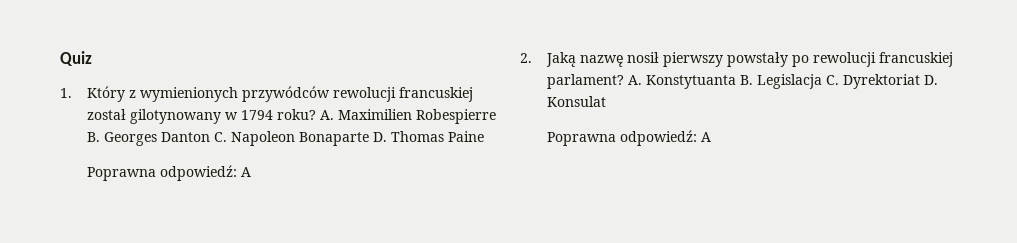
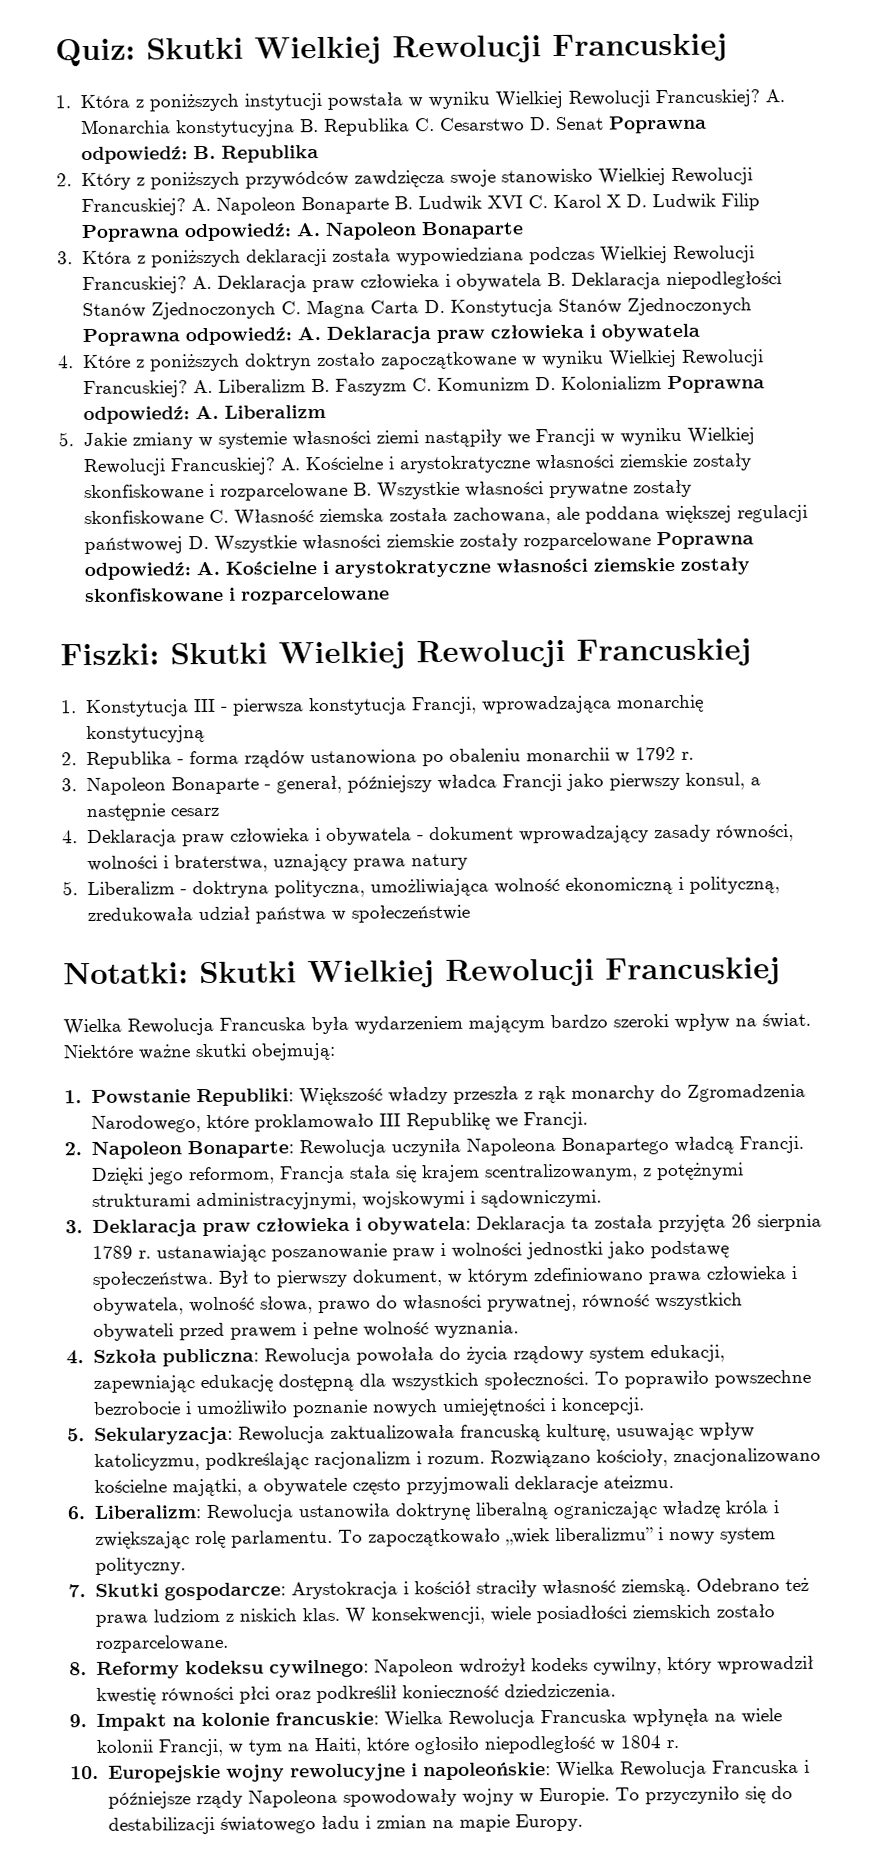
[60,51,92,66] [60,86,474,102] [87,109,497,124] [87,131,485,146] [87,165,252,181] [520,52,954,67] [547,74,939,89] [547,96,607,107] [547,130,712,146] Quiz // 1. Który z wymienionych przywódców rewolucji francuskiej został gilotynowany w 1794 roku? A. Maximilien Robespierre B. Georges Danton C. Napoleon Bonaparte D. Thomas Paine // Poprawna odpowiedź: A // 2. Jaką nazwę nosił pierwszy powstały po rewolucji francuskiej parlament? A. Konstytuanta B. Legislacja C. Dyrektoriat D. Konsulat // Poprawna odpowiedź: A -> [55,33,728,67] [55,89,785,112] [80,115,707,138] [80,145,319,165] [56,167,753,191] [80,193,760,217] [80,221,524,243] [57,245,755,268] [81,271,782,295] [81,297,752,320] [81,323,700,347] [58,349,764,372] [82,375,765,399] [82,404,326,425] [58,427,755,450] [82,453,752,477] [83,479,692,501] [83,504,808,527] [83,531,754,555] [83,557,750,581] [84,586,390,605] [60,638,752,670] [60,694,705,718] [85,725,205,744] [61,746,694,770] [61,772,761,796] [85,803,219,822] [62,823,794,848] [86,853,468,873] [62,876,780,899] [86,904,470,924] [63,957,781,989] [63,1012,811,1036] [63,1042,336,1061] [64,1083,806,1107] [90,1111,588,1134] [64,1135,804,1160] [90,1162,744,1186] [91,1189,602,1211] [65,1213,822,1237] [91,1240,730,1263] [91,1265,797,1289] [92,1292,743,1315] [92,1320,519,1341] [66,1344,725,1367] [92,1369,811,1393] [92,1397,645,1418] [67,1422,755,1445] [93,1447,821,1471] [93,1475,674,1497] [67,1500,779,1523] [94,1527,776,1549] [94,1557,186,1575] [68,1577,809,1601] [94,1604,775,1627] [94,1634,229,1653] [69,1655,814,1679] [95,1683,616,1705] [69,1708,782,1731] [95,1735,679,1757] [70,1759,810,1783] [107,1786,793,1809] [107,1813,583,1835] Quiz: Skutki Wielkiej Rewolucji Francuskiej // 1. Która z poniższych instytucji powstała w wyniku Wielkiej Rewolucji Francuskiej? A. Monarchia konstytucyjna B. Republika C. Cesarstwo D. Senat Poprawna odpowiedź: B. Republika // 2. Który z poniższych przywódców zawdzięcza swoje stanowisko Wielkiej Rewolucji Francuskiej? A. Napoleon Bonaparte B. Ludwik XVI C. Karol X D. Ludwik Filip Poprawna odpowiedź: A. Napoleon Bonaparte // 3. Która z poniższych deklaracji została wypowiedziana podczas Wielkiej Rewolucji Francuskiej? A. Deklaracja praw człowieka i obywatela B. Deklaracja niepodległości Stanów Zjednoczonych C. Magna Carta D. Konstytucja Stanów Zjednoczonych Poprawna odpowiedź: A. Deklaracja praw człowieka i obywatela // 4. Które z poniższych doktryn zostało zapoczątkowane w wyniku Wielkiej Rewolucji Francuskiej? A. Liberalizm B. Faszyzm C. Komunizm D. Kolonializm Poprawna odpowiedź: A. Liberalizm // 5. Jakie zmiany w systemie własności ziemi nastąpiły we Francji w wyniku Wielkiej Rewolucji Francuskiej? A. Kościelne i arystokratyczne własności ziemskie zostały skonfiskowane i rozparcelowane B. Wszystkie własności prywatne zostały skonfiskowane C. Własność ziemska została zachowana, ale poddana większej regulacji państwowej D. Wszystkie własności ziemskie zostały rozparcelowane Poprawna odpowiedź: A. Kościelne i arystokratyczne własności ziemskie zostały skonfiskowane i rozparcelowane // Fiszki: Skutki Wielkiej Rewolucji Francuskiej // 1. Konstytucja III - pierwsza konstytucja Francji, wprowadzająca monarchię konstytucyjną // 2. Republika - forma rządów ustanowiona po obaleniu monarchii w 1792 r. // 3. Napoleon Bonaparte - generał, późniejszy władca Francji jako pierwszy konsul, a następnie cesarz // 4. Deklaracja praw człowieka i obywatela - dokument wprowadzający zasady równości, wolności i braterstwa, uznający prawa natury // 5. Liberalizm - doktryna polityczna, umożliwiająca wolność ekonomiczną i polityczną, zredukowała udział państwa w społeczeństwie // Notatki: Skutki Wielkiej Rewolucji Francuskiej // Wielka Rewolucja Francuska była wydarzeniem mającym bardzo szeroki wpływ na świat. Niektóre ważne skutki obejmują: // 1. Powstanie Republiki: Większość władzy przeszła z rąk monarchy do Zgromadzenia Narodowego, które proklamowało III Republikę we Francji. // 2. Napoleon Bonaparte: Rewolucja uczyniła Napoleona Bonapartego władcą Francji. Dzięki jego reformom, Francja stała się krajem scentralizowanym, z potężnymi strukturami administracyjnymi, wojskowymi i sądowniczymi. // 3. Deklaracja praw człowieka i obywatela: Deklaracja ta została przyjęta 26 sierpnia 1789 r. ustanawiając poszanowanie praw i wolności jednostki jako podstawę społeczeństwa. Był to pierwszy dokument, w którym zdefiniowano prawa człowieka i obywatela, wolność słowa, prawo do własności prywatnej, równość wszystkich obywateli przed prawem i pełne wolność wyznania. // 4. Szkoła publiczna: Rewolucja powołała do życia rządowy system edukacji, zapewniając edukację dostępną dla wszystkich społeczności. To poprawiło powszechne bezrobocie i umożliwiło poznanie nowych umiejętności i koncepcji. // 5. Sekularyzacja: Rewolucja zaktualizowała francuską kulturę, usuwając wpływ katolicyzmu, podkreślając racjonalizm i rozum. Rozwiązano kościoły, znacjonalizowano kościelne majątki, a obywatele często przyjmowali deklaracje ateizmu. // 6. Liberalizm: Rewolucja ustanowiła doktrynę liberalną ograniczając władzę króla i zwiększając rolę parlamentu. To zapoczątkowało „wiek liberalizmu” i nowy system polityczny. // 7. Skutki gospodarcze: Arystokracja i kościół straciły własność ziemską. Odebrano też prawa ludziom z niskich klas. W konsekwencji, wiele posiadłości ziemskich zostało rozparcelowane. // 8. Reformy kodeksu cywilnego: Napoleon wdrożył kodeks cywilny, który wprowadził kwestię równości płci oraz podkreślił konieczność dziedziczenia. // 9. Impakt na kolonie francuskie: Wielka Rewolucja Francuska wpłynęła na wiele kolonii Francji, w tym na Haiti, które ogłosiło niepodległość w 1804 r. // 10. Europejskie wojny rewolucyjne i napoleońskie: Wielka Rewolucja Francuska i późniejsze rządy Napoleona spowodowały wojny w Europie. To przyczyniło się do destabilizacji światowego ładu i zmian na mapie Europy.

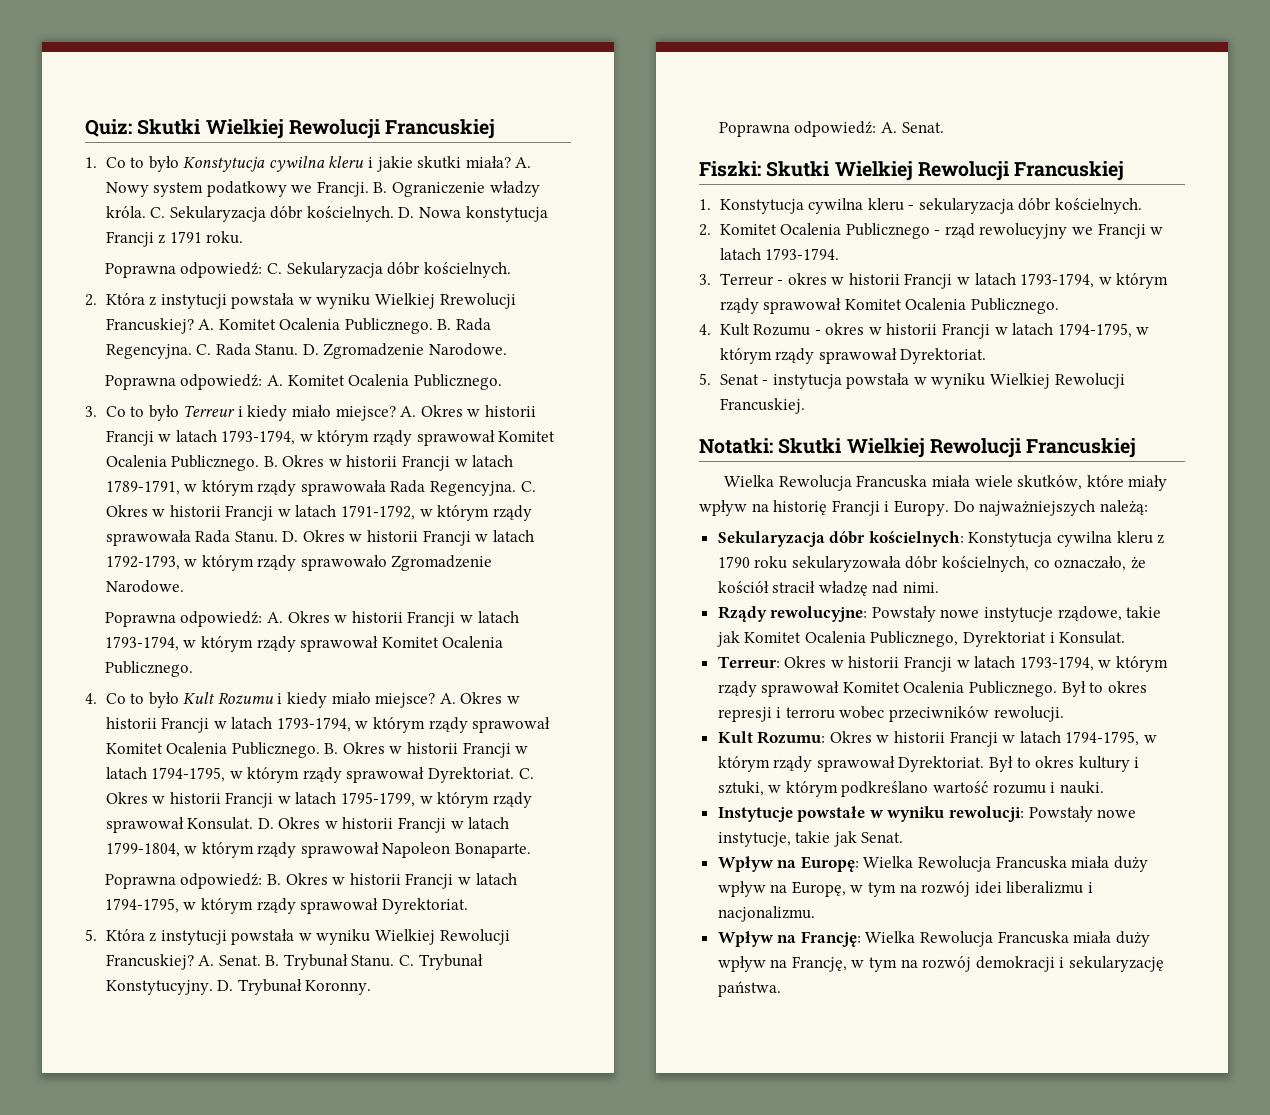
[79,93,239,112] Która z poniższych -> [105,156,532,172] [105,181,540,197] [105,206,548,222] [105,231,244,247] [104,262,511,278] [85,293,516,309] [105,318,492,334] [105,343,508,359] [104,374,502,390] [85,405,536,421] [105,430,556,446] [105,455,514,471] [105,480,536,496] [105,505,532,521] [105,530,534,546] [105,555,493,571] [105,580,184,593] [104,611,519,627] [104,636,504,652] [104,661,193,677] [85,692,520,708] [105,717,551,733] [105,742,529,758] [105,767,534,783] [105,792,532,808] [105,817,510,833] [105,842,532,858] [104,873,517,889] [104,898,468,914] [85,929,157,942] Co to było Konstytucja cywilna kleru i jakie skutki miała? A. Nowy system podatkowy we Francji. B. Ograniczenie władzy króla. C. Sekularyzacja dóbr kościelnych. D. Nowa konstytucja Francji z 1791 roku. // Poprawna odpowiedź: C. Sekularyzacja dóbr kościelnych. // 2. Która z instytucji powstała w wyniku Wielkiej Rrewolucji Francuskiej? A. Komitet Ocalenia Publicznego. B. Rada Regencyjna. C. Rada Stanu. D. Zgromadzenie Narodowe. // Poprawna odpowiedź: A. Komitet Ocalenia Publicznego. // 3. Co to było Terreur i kiedy miało miejsce? A. Okres w historii Francji w latach 1793-1794, w którym rządy sprawował Komitet Ocalenia Publicznego. B. Okres w historii Francji w latach 1789-1791, w którym rządy sprawowała Rada Regencyjna. C. Okres w historii Francji w latach 1791-1792, w którym rządy sprawowała Rada Stanu. D. Okres w historii Francji w latach 1792-1793, w którym rządy sprawowało Zgromadzenie Narodowe. // Poprawna odpowiedź: A. Okres w historii Francji w latach 1793-1794, w którym rządy sprawował Komitet Ocalenia Publicznego. // 4. Co to było Kult Rozumu i kiedy miało miejsce? A. Okres w historii Francji w latach 1793-1794, w którym rządy sprawował Komitet Ocalenia Publicznego. B. Okres w historii Francji w latach 1794-1795, w którym rządy sprawował Dyrektoriat. C. Okres w historii Francji w latach 1795-1799, w którym rządy sprawował Konsulat. D. Okres w historii Francji w latach 1799-1804, w którym rządy sprawował Napoleon Bonaparte. // Poprawna odpowiedź: B. Okres w historii Francji w latach 1794-1795, w którym rządy sprawował Dyrektoriat. // 5. Która z
[80,115,707,138] [80,145,319,165] [56,167,753,191] [80,193,760,217] [80,221,524,243] [57,245,755,268] [81,271,782,295] [81,297,752,320] [81,323,700,347] [58,349,764,372] [82,375,765,399] [82,404,326,425] [58,427,755,450] [82,453,752,477] [83,479,692,501] [83,504,808,527] [83,531,754,555] [83,557,750,581] [84,586,390,605] Monarchia konstytucyjna B. Republika C. Cesarstwo D. Senat Poprawna odpowiedź: B. Republika // 2. Który z poniższych przywódców zawdzięcza swoje stanowisko Wielkiej Rewolucji Francuskiej? A. Napoleon Bonaparte B. Ludwik XVI C. Karol X D. Ludwik Filip Poprawna odpowiedź: A. Napoleon Bonaparte // 3. Która z poniższych deklaracji została wypowiedziana podczas Wielkiej Rewolucji Francuskiej? A. Deklaracja praw człowieka i obywatela B. Deklaracja niepodległości Stanów Zjednoczonych C. Magna Carta D. Konstytucja Stanów Zjednoczonych Poprawna odpowiedź: A. Deklaracja praw człowieka i obywatela // 4. Które z poniższych doktryn zostało zapoczątkowane w wyniku Wielkiej Rewolucji Francuskiej? A. Liberalizm B. Faszyzm C. Komunizm D. Kolonializm Poprawna odpowiedź: A. Liberalizm // 5. Jakie zmiany w systemie własności ziemi nastąpiły we Francji w wyniku Wielkiej Rewolucji Francuskiej? A. Kościelne i arystokratyczne własności ziemskie zostały skonfiskowane i rozparcelowane B. Wszystkie własności prywatne zostały skonfiskowane C. Własność ziemska została zachowana, ale poddana większej regulacji państwowej D. Wszystkie własności ziemskie zostały rozparcelowane Poprawna odpowiedź: A. Kościelne i arystokratyczne własności ziemskie zostały skonfiskowane i rozparcelowane -> [218,954,483,970] [105,979,372,995] [718,121,944,137] Senat. B. Trybunał Stanu. C. Trybunał Konstytucyjny. D. Trybunał Koronny. // Poprawna odpowiedź: A. Senat.
[192,694,705,716] [85,725,205,744] [61,746,694,770] [61,772,761,796] [85,803,219,822] [62,823,794,848] [86,853,468,873] [62,876,780,899] [86,904,470,924] III - pierwsza konstytucja Francji, wprowadzająca monarchię konstytucyjną // 2. Republika - forma rządów ustanowiona po obaleniu monarchii w 1792 r. // 3. Napoleon Bonaparte - generał, późniejszy władca Francji jako pierwszy konsul, a następnie cesarz // 4. Deklaracja praw człowieka i obywatela - dokument wprowadzający zasady równości, wolności i braterstwa, uznający prawa natury // 5. Liberalizm - doktryna polityczna, umożliwiająca wolność ekonomiczną i polityczną, zredukowała udział państwa w społeczeństwie -> [808,198,1143,214] [699,223,1164,239] [719,248,840,260] [699,273,1169,289] [719,298,1059,314] [699,323,1150,339] [719,348,987,364] [699,373,1125,389] [719,398,805,414] cywilna kleru - sekularyzacja dóbr kościelnych. // 2. Komitet Ocalenia Publicznego - rząd rewolucyjny we Francji w latach 1793-1794. // 3. Terreur - okres w historii Francji w latach 1793-1794, w którym rządy sprawował Komitet Ocalenia Publicznego. // 4. Kult Rozumu - okres w historii Francji w latach 1794-1795, w którym rządy sprawował Dyrektoriat. // 5. Senat - instytucja powstała w wyniku Wielkiej Rewolucji Francuskiej.
[311,1012,811,1035] [63,1042,336,1061] [64,1083,806,1107] [90,1111,588,1134] [64,1135,804,1160] [90,1162,744,1186] [91,1189,602,1211] [65,1213,822,1237] [91,1240,730,1263] [91,1265,797,1289] [92,1292,743,1315] [92,1320,519,1341] [66,1344,725,1367] [92,1369,811,1393] [92,1397,645,1418] [67,1422,755,1445] [93,1447,821,1471] [93,1475,674,1497] [67,1500,779,1523] [94,1527,776,1549] [94,1557,186,1575] [68,1577,809,1601] [94,1604,775,1627] [94,1634,229,1653] [69,1655,814,1679] [95,1683,616,1705] [69,1708,782,1731] [95,1735,679,1757] [70,1759,810,1783] [107,1786,793,1809] [107,1813,583,1835] była wydarzeniem mającym bardzo szeroki wpływ na świat. Niektóre ważne skutki obejmują: // 1. Powstanie Republiki: Większość władzy przeszła z rąk monarchy do Zgromadzenia Narodowego, które proklamowało III Republikę we Francji. // 2. Napoleon Bonaparte: Rewolucja uczyniła Napoleona Bonapartego władcą Francji. Dzięki jego reformom, Francja stała się krajem scentralizowanym, z potężnymi strukturami administracyjnymi, wojskowymi i sądowniczymi. // 3. Deklaracja praw człowieka i obywatela: Deklaracja ta została przyjęta 26 sierpnia 1789 r. ustanawiając poszanowanie praw i wolności jednostki jako podstawę społeczeństwa. Był to pierwszy dokument, w którym zdefiniowano prawa człowieka i obywatela, wolność słowa, prawo do własności prywatnej, równość wszystkich obywateli przed prawem i pełne wolność wyznania. // 4. Szkoła publiczna: Rewolucja powołała do życia rządowy system edukacji, zapewniając edukację dostępną dla wszystkich społeczności. To poprawiło powszechne bezrobocie i umożliwiło poznanie nowych umiejętności i koncepcji. // 5. Sekularyzacja: Rewolucja zaktualizowała francuską kulturę, usuwając wpływ katolicyzmu, podkreślając racjonalizm i rozum. Rozwiązano kościoły, znacjonalizowano kościelne majątki, a obywatele często przyjmowali deklaracje ateizmu. // 6. Liberalizm: Rewolucja ustanowiła doktrynę liberalną ograniczając władzę króla i zwiększając rolę parlamentu. To zapoczątkowało „wiek liberalizmu” i nowy system polityczny. // 7. Skutki gospodarcze: Arystokracja i kościół straciły własność ziemską. Odebrano też prawa ludziom z niskich klas. W konsekwencji, wiele posiadłości ziemskich zostało rozparcelowane. // 8. Reformy kodeksu cywilnego: Napoleon wdrożył kodeks cywilny, który wprowadził kwestię równości płci oraz podkreślił konieczność dziedziczenia. // 9. Impakt na kolonie francuskie: Wielka Rewolucja Francuska wpłynęła na wiele kolonii Francji, w tym na Haiti, które ogłosiło niepodległość w 1804 r. // 10. Europejskie wojny rewolucyjne i napoleońskie: Wielka Rewolucja Francuska i późniejsze rządy Napoleona spowodowały wojny w Europie. To przyczyniło się do destabilizacji światowego ładu i zmian na mapie Europy. -> [932,475,1168,491] [699,500,1148,516] [717,531,1165,547] [717,556,1146,572] [717,581,940,596] [717,606,1162,622] [716,631,1126,647] [717,656,1169,672] [717,681,1147,697] [717,706,1064,722] [717,731,1158,747] [717,756,1140,772] [717,781,1104,797] [717,806,1137,822] [717,831,904,847] [717,856,1148,872] [717,881,1094,897] [717,906,815,922] [717,931,1150,947] [717,956,1165,972] [717,981,781,997] miała wiele skutków, które miały wpływ na historię Francji i Europy. Do najważniejszych należą: // Sekularyzacja dóbr kościelnych: Konstytucja cywilna kleru z 1790 roku sekularyzowała dóbr kościelnych, co oznaczało, że kościół stracił władzę nad nimi. // Rządy rewolucyjne: Powstały nowe instytucje rządowe, takie jak Komitet Ocalenia Publicznego, Dyrektoriat i Konsulat. // Terreur: Okres w historii Francji w latach 1793-1794, w którym rządy sprawował Komitet Ocalenia Publicznego. Był to okres represji i terroru wobec przeciwników rewolucji. // Kult Rozumu: Okres w historii Francji w latach 1794-1795, w którym rządy sprawował Dyrektoriat. Był to okres kultury i sztuki, w którym podkreślano wartość rozumu i nauki. // Instytucje powstałe w wyniku rewolucji: Powstały nowe instytucje, takie jak Senat. // Wpływ na Europę: Wielka Rewolucja Francuska miała duży wpływ na Europę, w tym na rozwój idei liberalizmu i nacjonalizmu. // Wpływ na Francję: Wielka Rewolucja Francuska miała duży wpływ na Francję, w tym na rozwój demokracji i sekularyzację państwa.

